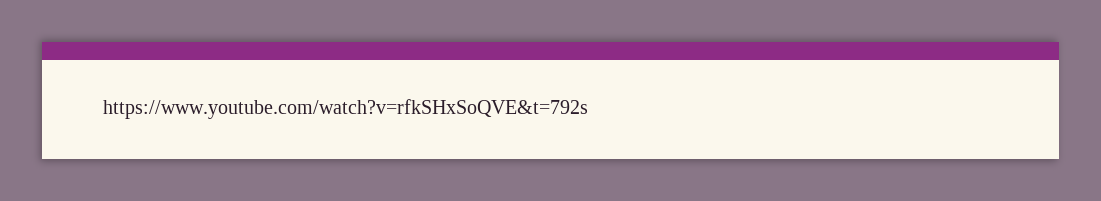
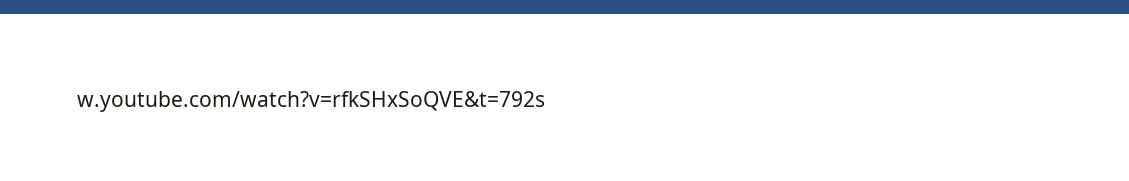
[103,99,588,119] https://www.youtube.com/watch?v=rfkSHxSoQVE&t=792s -> [77,91,545,112] w.youtube.com/watch?v=rfkSHxSoQVE&t=792s

